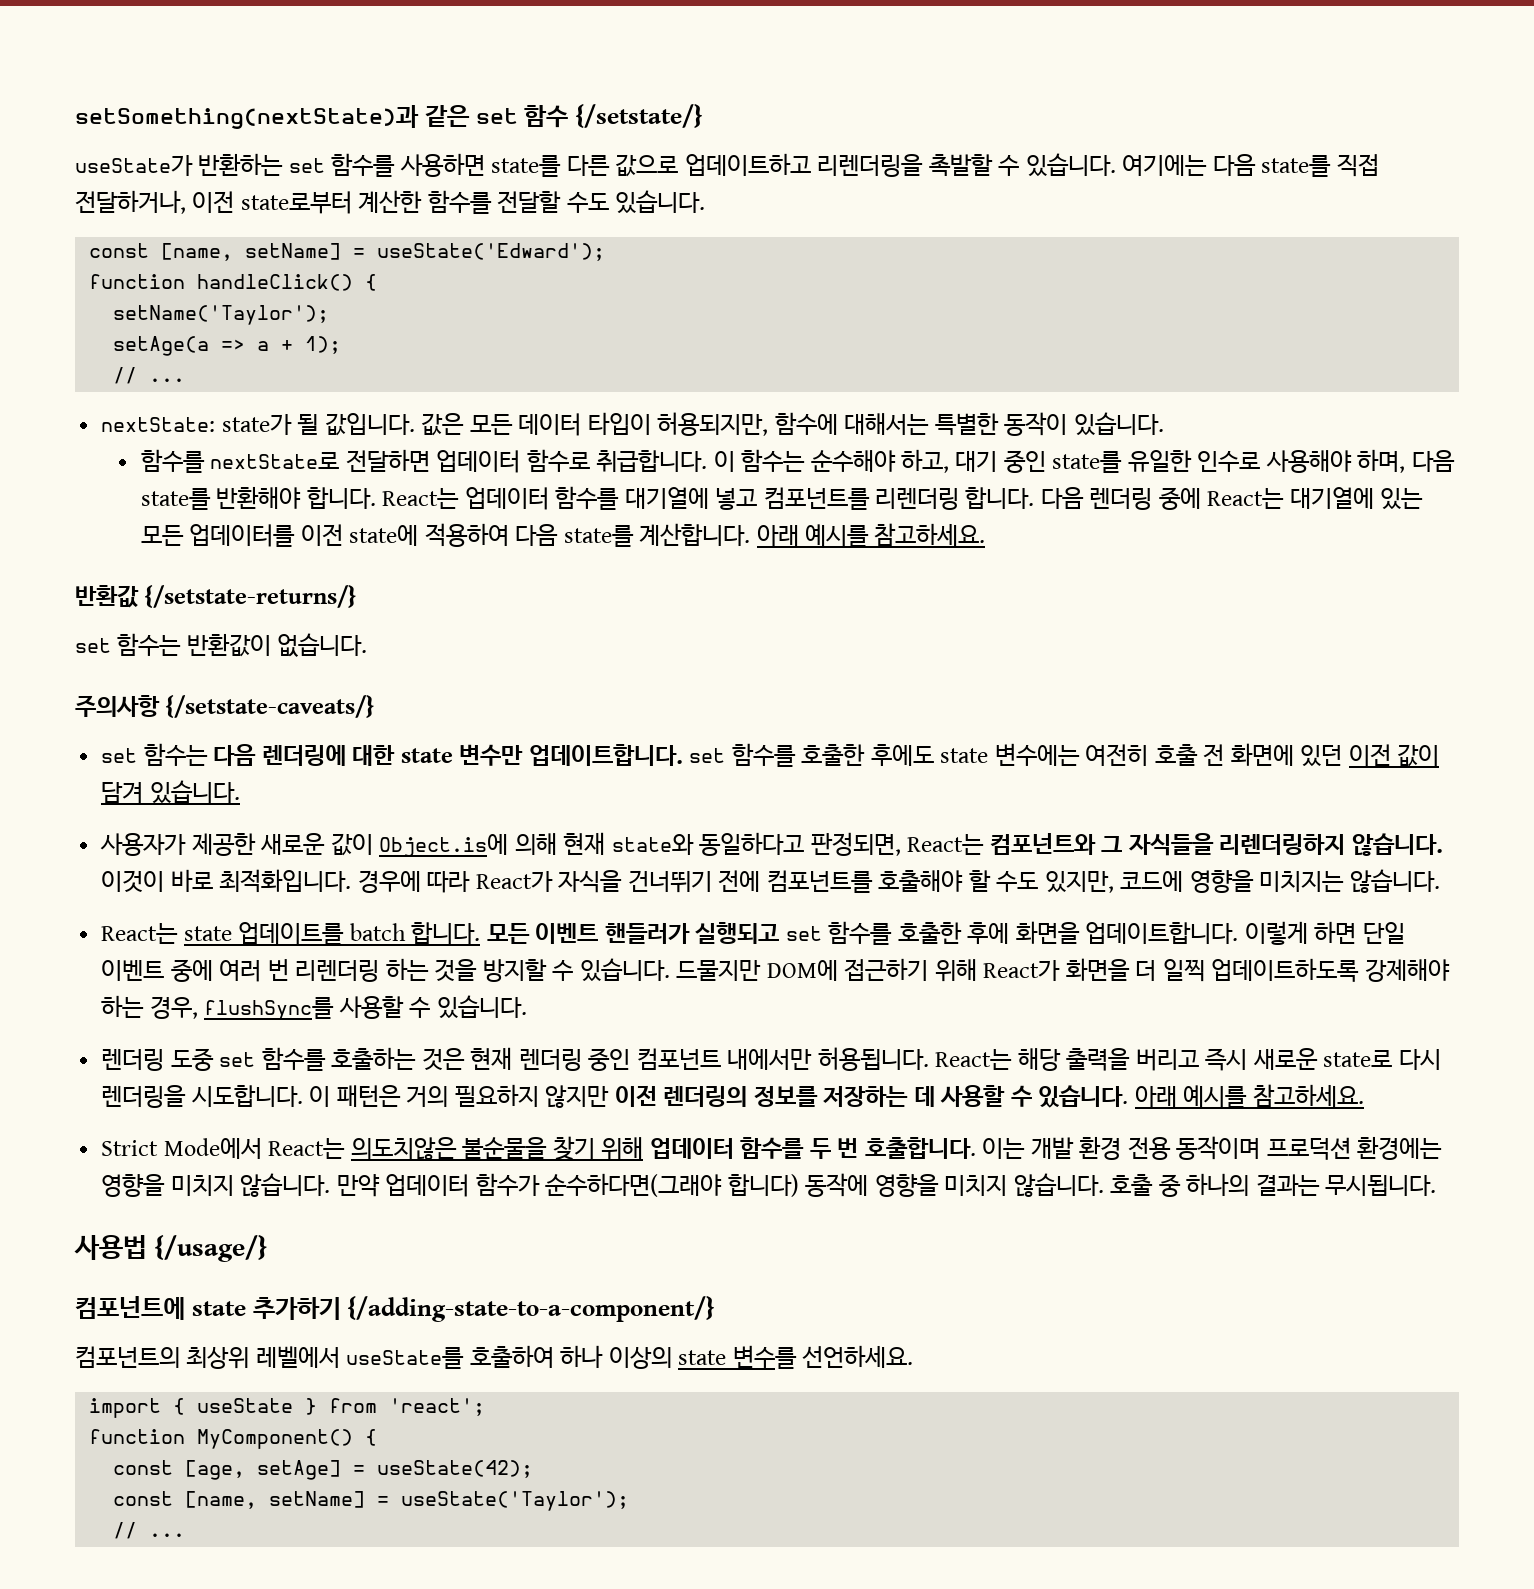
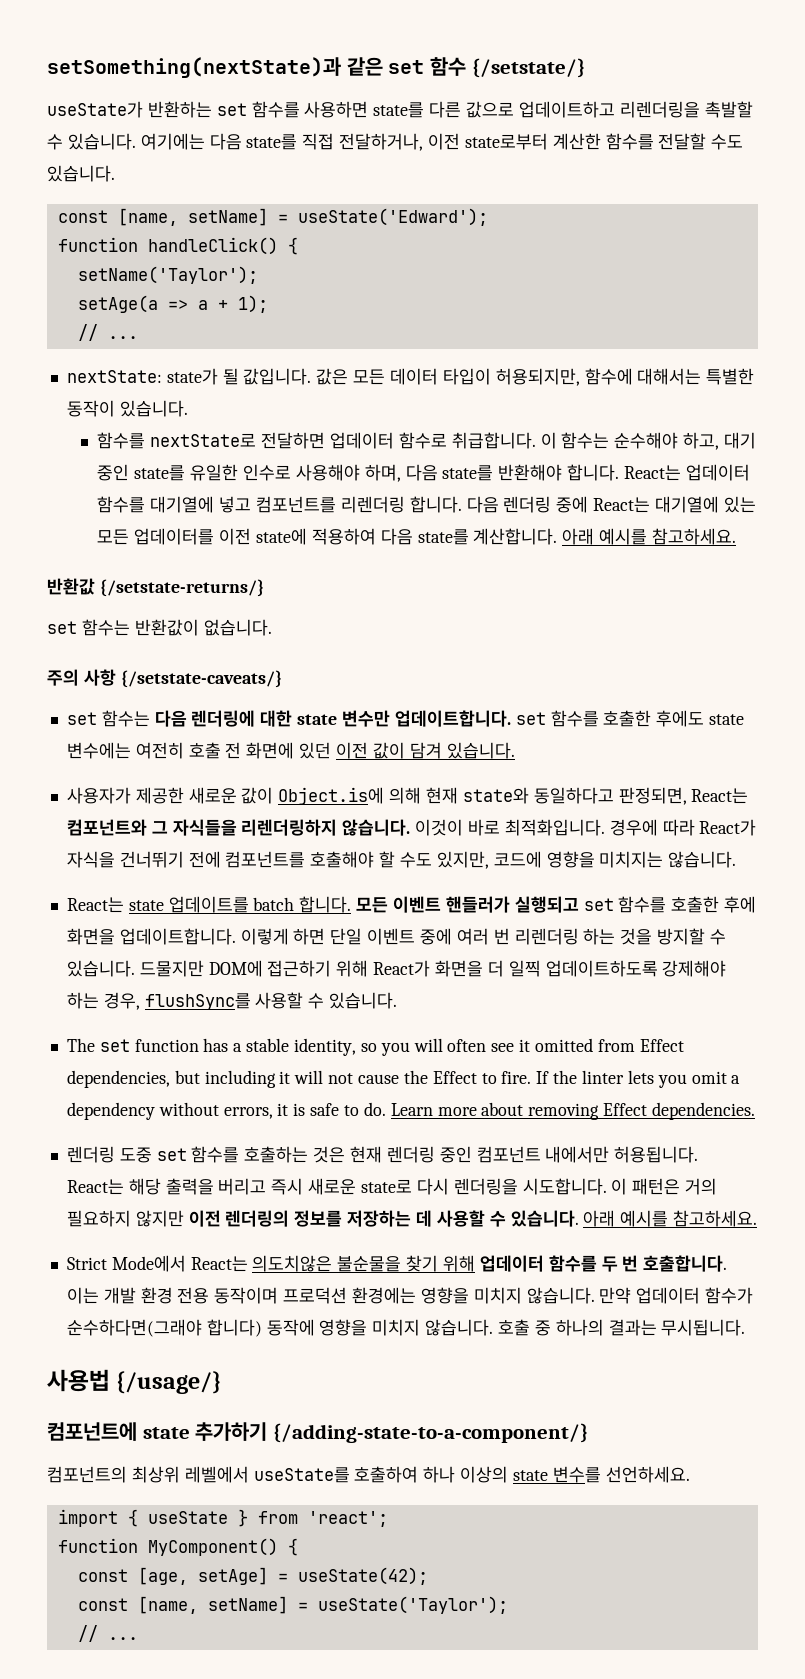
[75,695,160,717] 주의사항 -> [47,669,116,686] 주의 사항
(527, 1007) none -> [66,1038,684,1056] [66,1070,741,1088] [66,1102,755,1120] // The set function has a stable identity, so you will often see it omitted from Effect dependencies, but including it will not cause the Effect to fire. If the linter lets you omit a dependency without errors, it is safe to do. Learn more about removing Effect dependencies.

